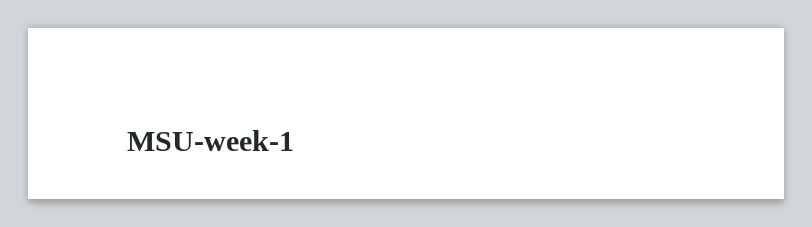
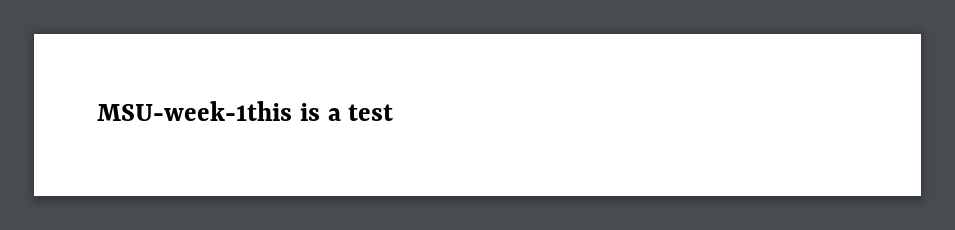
[127,130,294,151] MSU-week-1 -> [97,101,394,121] MSU-week-1this is a test

